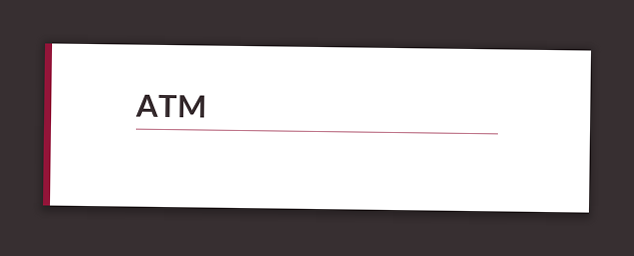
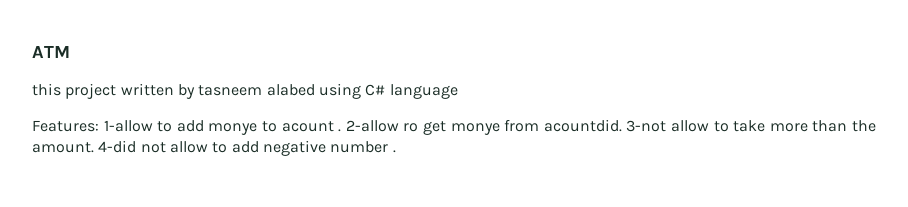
(207, 106) none -> [32,83,458,99] [32,119,877,135] [32,140,396,156] // this project written by tasneem alabed using C# language // Features: 1-allow to add monye to acount . 2-allow ro get monye from acountdid. 3-not allow to take more than the amount. 4-did not allow to add negative number .

